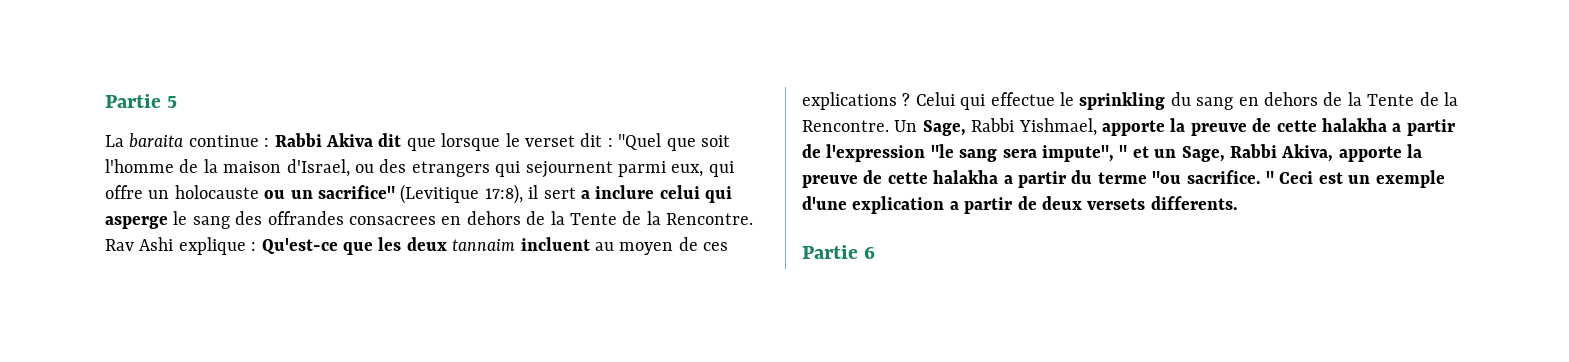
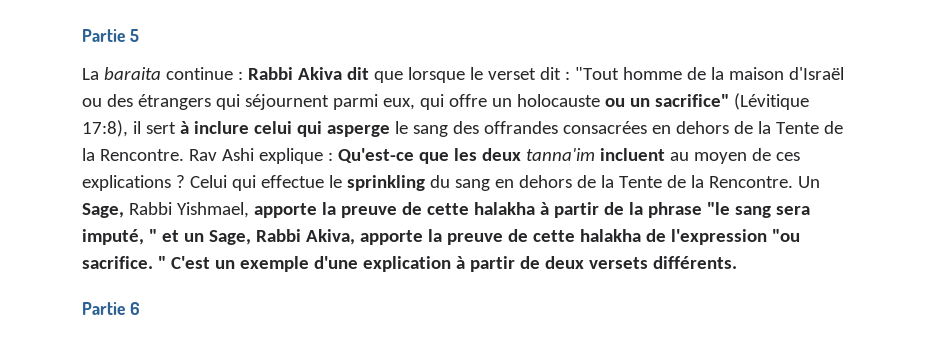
[618,133,730,151] [105,159,174,173] "Quel que soit l'homme -> [574,67,682,80] "Tout homme
[286,159,350,177] d'Israel, -> [788,67,844,80] d'Israël
[411,161,613,178] etrangers qui sejournent -> [137,94,329,110] étrangers qui séjournent
[400,184,480,204] (Levitique -> [733,93,809,110] (Lévitique
[580,190,590,199] a -> [179,121,189,134] à
[349,216,436,225] consacrees -> [562,121,647,134] consacrées
[452,239,516,251] tannaim -> [525,148,595,161] tanna'im
[1392,119,1455,136] [802,144,926,162] a partir de l'expression -> [539,202,702,218] à partir de la phrase
[1042,145,1114,162] impute", -> [82,229,144,245] imputé,
[1003,170,1147,188] a partir du terme -> [645,229,767,245] de l'expression
[1279,171,1343,184] Ceci est -> [170,256,210,269] C'est
[949,201,959,210] a -> [455,256,465,269] à
[1150,196,1238,210] differents. -> [652,256,737,269] différents.

